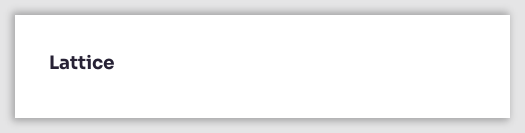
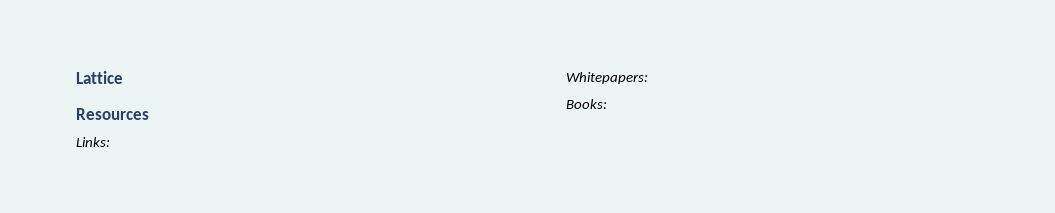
(115, 62) none -> [76,108,149,120] [76,137,110,147] [566,72,648,84] [566,99,607,109] // Resources // Links: // Whitepapers: // Books:

